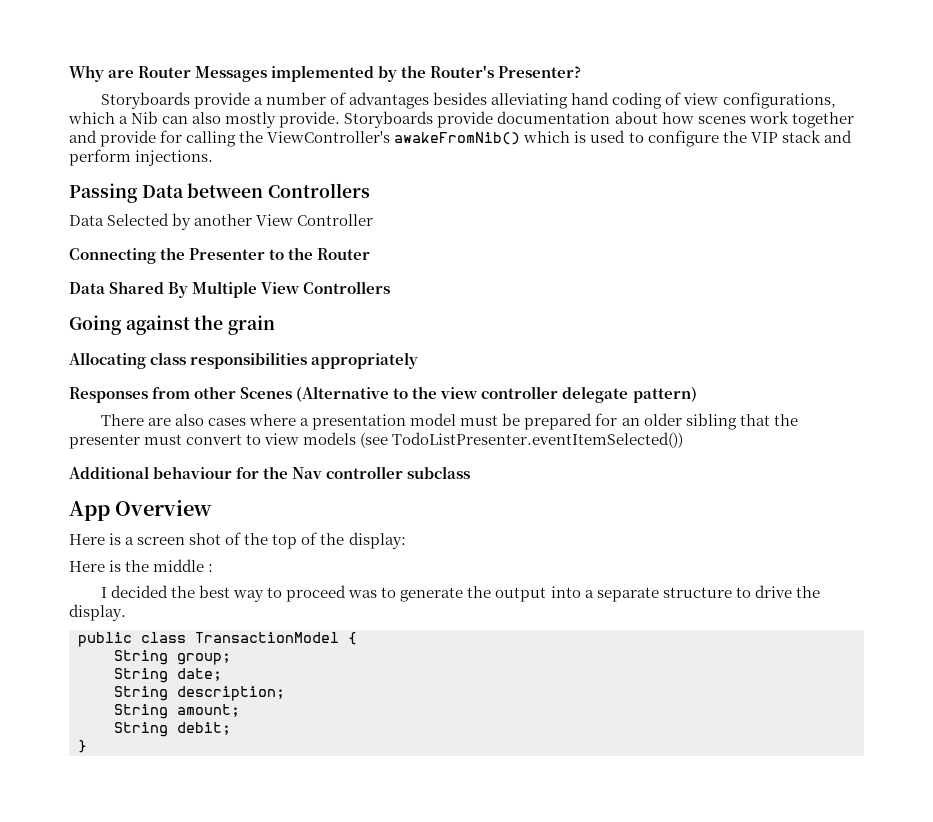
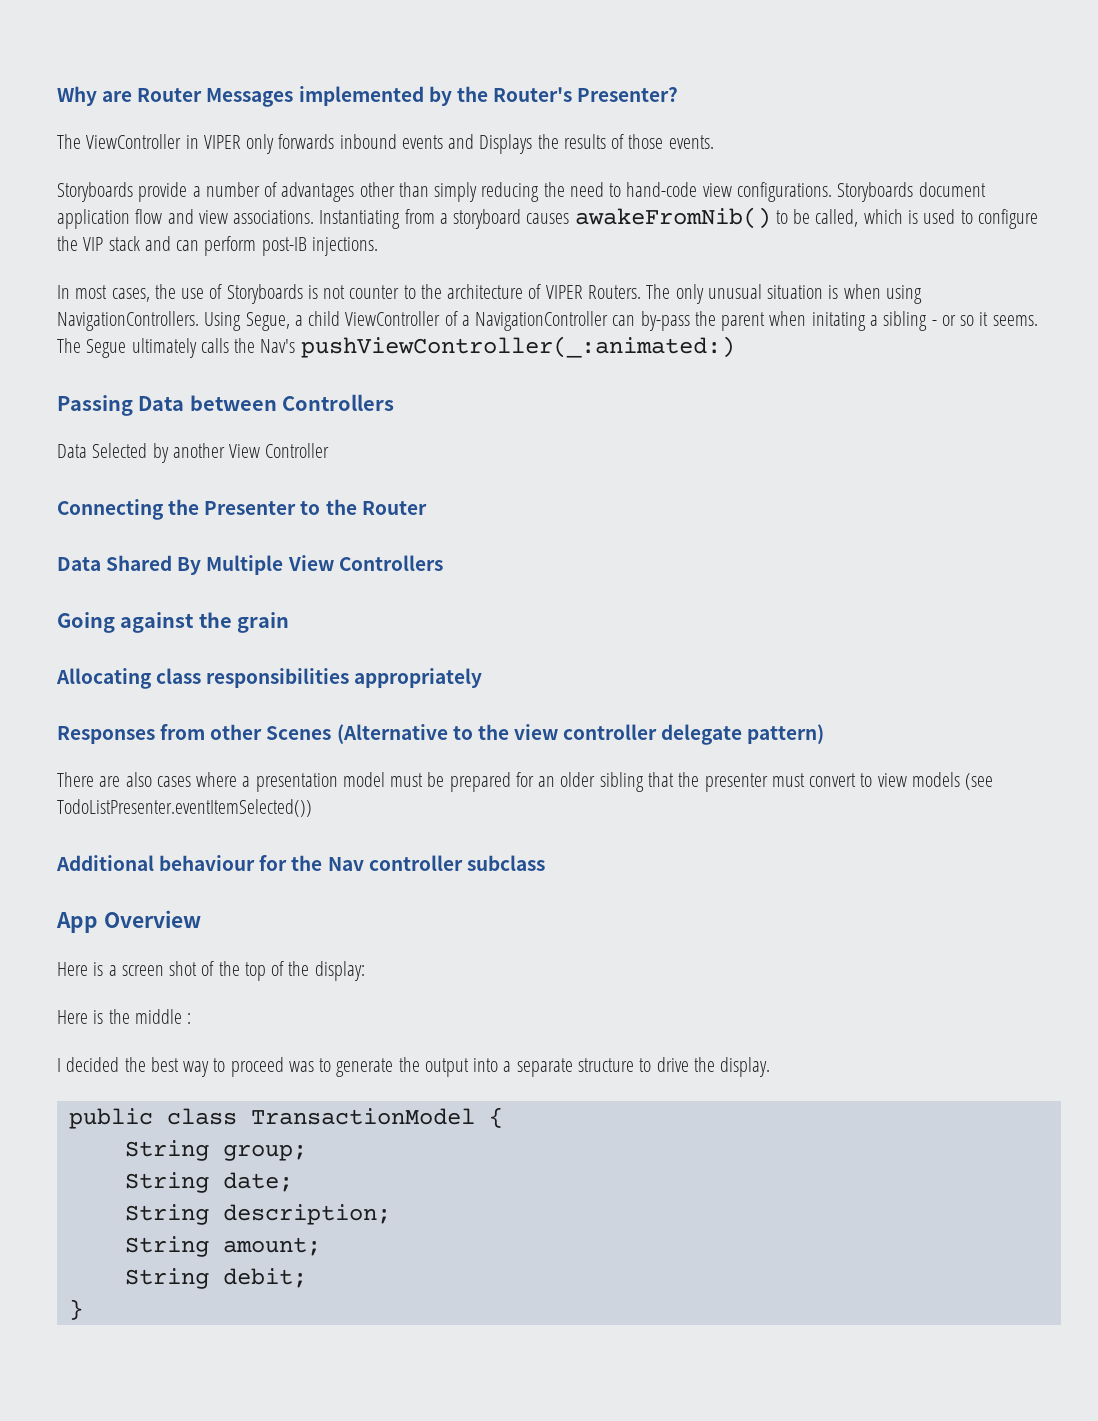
(582, 72) none -> [57,134,714,154] // The ViewController in VIPER only forwards inbound events and Displays the results of those events.
[433,92,836,109] [68,111,854,128] [69,130,521,147] besides alleviating hand coding of view configurations, which a Nib can also mostly provide. Storyboards provide documentation about how scenes work together and provide for calling the ViewController's awakeFromNib() -> [359,182,986,202] [57,207,859,229] other than simply reducing the need to hand-code view configurations. Storyboards document application flow and view associations. Instantiating from a storyboard causes awakeFromNib() to be called,
[69,149,214,166] perform injections. -> [176,236,378,256] [57,284,922,304] [57,311,1038,331] [57,336,735,358] can perform post-IB injections. // In most cases, the use of Storyboards is not counter to the architecture of VIPER Routers. The only unusual situation is when using NavigationControllers. Using Segue, a child ViewController of a NavigationController can by-pass the parent when initating a sibling - or so it seems. The Segue ultimately calls the Nav's pushViewController(_:animated:)

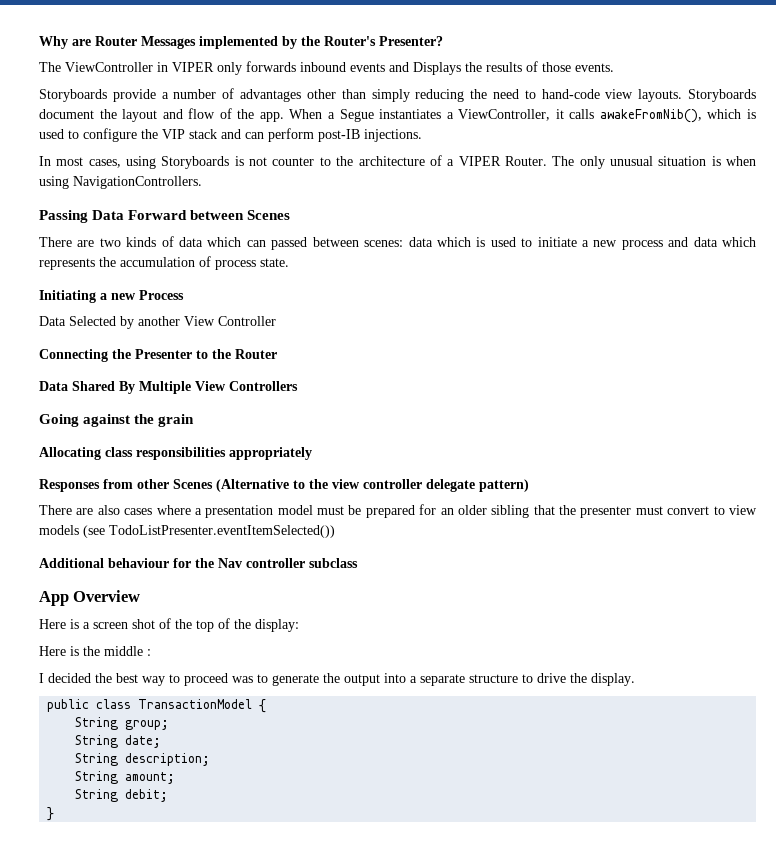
[736,182,832,202] configurations. -> [638,89,683,102] layouts.
[57,207,859,229] application flow and view associations. Instantiating from a storyboard causes awakeFromNib() to be called, -> [99,108,702,123] the layout and flow of the app. When a Segue instantiates a ViewController, it calls awakeFromNib(),
[154,284,223,299] the use of -> [126,156,157,169] using
[545,285,641,299] VIPER Routers. -> [447,156,547,166] a VIPER Router.
[204,311,1038,331] [57,336,735,358] [57,394,395,416] Using Segue, a child ViewController of a NavigationController can by-pass the parent when initating a sibling - or so it seems. The Segue ultimately calls the Nav's pushViewController(_:animated:) // Passing Data between Controllers -> [39,210,291,223] [39,236,756,250] [39,256,289,270] [39,290,184,303] // Passing Data Forward between Scenes // There are two kinds of data which can passed between scenes: data which is used to initiate a new process and data which represents the accumulation of process state. // Initiating a new Process

